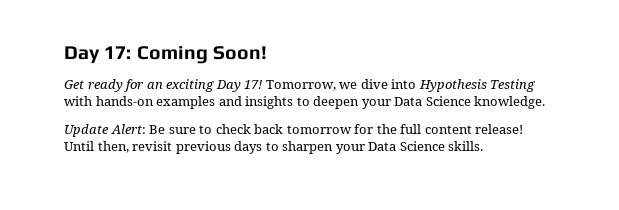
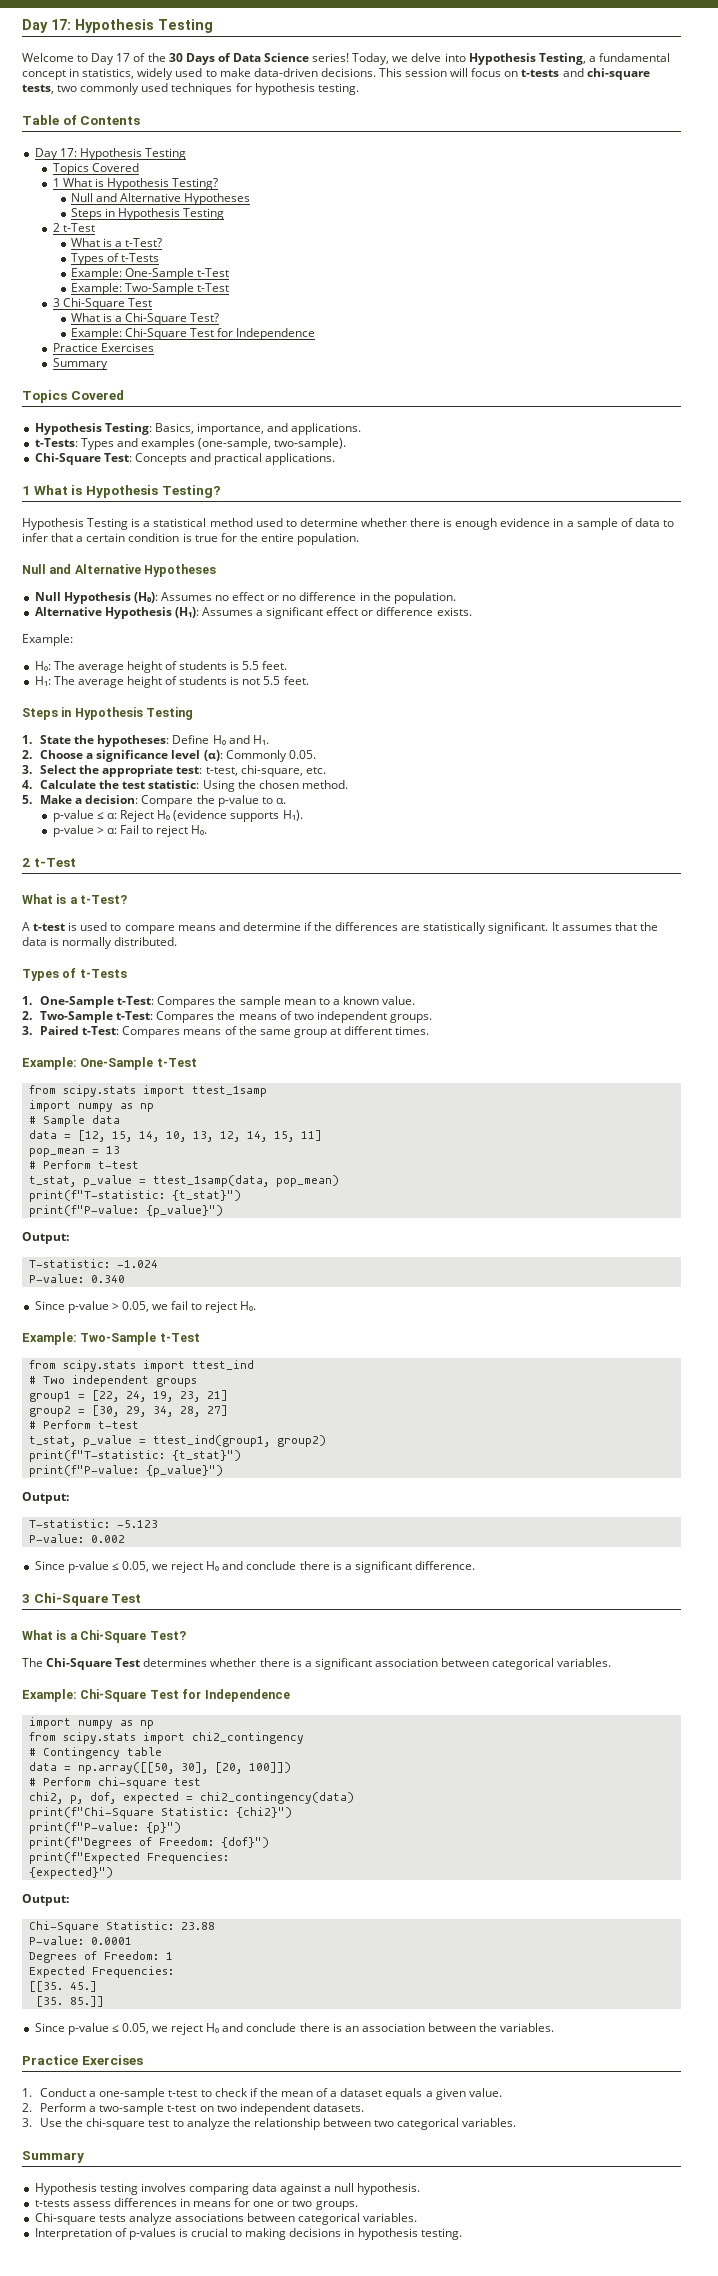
[64,46,267,64] [64,79,536,92] [64,96,546,109] [64,124,524,137] [64,141,484,154] Day 17: Coming Soon! // Get ready for an exciting Day 17! Tomorrow, we dive into Hypothesis Testing with hands-on examples and insights to deepen your Data Science knowledge. // Update Alert: Be sure to check back tomorrow for the full content release! Until then, revisit previous days to sharpen your Data Science skills. -> [22,19,213,33] [22,53,670,65] [22,68,650,80] [22,83,359,95] [22,115,141,125] [34,148,186,160] [52,163,139,175] [52,178,219,190] [70,193,251,205] [70,208,225,220] [52,223,95,232] [70,238,163,247] [70,253,160,265] [70,268,230,280] [70,283,230,295] [52,298,153,310] [70,313,220,325] [70,328,316,340] [52,343,154,352] [52,358,108,370] [22,390,124,403] [34,423,362,435] [34,438,347,450] [34,453,336,465] [22,485,221,498] [22,518,674,530] [22,533,360,545] [22,564,217,577] [34,592,456,604] [34,607,472,619] [22,634,73,646] [34,661,288,673] [34,676,309,688] [22,707,194,720] [22,735,269,747] [22,750,316,762] [22,765,326,777] [22,780,348,792] [22,795,286,807] [52,810,303,822] [52,825,208,837] [22,858,76,867] [22,894,128,904] [22,922,658,934] [22,937,178,949] [22,968,127,981] [22,996,416,1008] [22,1011,432,1023] [22,1026,430,1038] [22,1057,197,1070] [28,1085,267,1097] [28,1100,154,1112] [28,1115,120,1127] [28,1130,322,1142] [28,1146,120,1157] [28,1160,139,1169] [28,1175,339,1187] [28,1190,241,1202] [28,1205,223,1217] [22,1232,69,1244] [28,1259,158,1268] [28,1274,125,1283] [34,1301,257,1313] [22,1332,200,1345] [28,1360,254,1372] [28,1375,197,1387] [28,1390,228,1402] [28,1405,228,1417] [28,1420,139,1429] [28,1435,326,1447] [28,1450,241,1462] [28,1465,223,1477] [22,1492,69,1504] [28,1519,158,1528] [28,1534,125,1543] [34,1561,476,1573] [22,1593,142,1606] [22,1630,186,1643] [22,1658,612,1670] [22,1689,290,1702] [28,1717,154,1729] [28,1732,304,1744] [28,1747,162,1759] [28,1762,291,1774] [28,1777,201,1789] [28,1792,354,1804] [28,1807,292,1819] [28,1822,181,1834] [28,1837,269,1849] [28,1852,229,1864] [28,1867,113,1879] [22,1894,69,1906] [28,1921,215,1933] [28,1936,132,1945] [28,1951,173,1963] [28,1966,174,1978] [28,1981,97,1992] [35,1996,104,2007] [34,2023,555,2035] [22,2055,143,2065] [22,2088,502,2100] [22,2103,364,2115] [22,2118,517,2130] [22,2151,84,2163] [34,2183,421,2195] [34,2198,358,2210] [34,2213,418,2225] [34,2228,462,2240] Day 17: Hypothesis Testing // Welcome to Day 17 of the 30 Days of Data Science series! Today, we delve into Hypothesis Testing, a fundamental concept in statistics, widely used to make data-driven decisions. This session will focus on t-tests and chi-square tests, two commonly used techniques for hypothesis testing. // Table of Contents // Day 17: Hypothesis Testing // Topics Covered // 1 What is Hypothesis Testing? // Null and Alternative Hypotheses // Steps in Hypothesis Testing // 2 t-Test // What is a t-Test? // Types of t-Tests // Example: One-Sample t-Test // Example: Two-Sample t-Test // 3 Chi-Square Test // What is a Chi-Square Test? // Example: Chi-Square Test for Independence // Practice Exercises // Summary // Topics Covered // Hypothesis Testing: Basics, importance, and applications. // t-Tests: Types and examples (one-sample, two-sample). // Chi-Square Test: Concepts and practical applications. // 1 What is Hypothesis Testing? // Hypothesis Testing is a statistical method used to determine whether there is enough evidence in a sample of data to infer that a certain condition is true for the entire population. // Null and Alternative Hypotheses // Null Hypothesis (H₀): Assumes no effect or no difference in the population. // Alternative Hypothesis (H₁): Assumes a significant effect or difference exists. // Example: // H₀: The average height of students is 5.5 feet. // H₁: The average height of students is not 5.5 feet. // Steps in Hypothesis Testing // 1. State the hypotheses: Define H₀ and H₁. // 2. Choose a significance level (α): Commonly 0.05. // 3. Select the appropriate test: t-test, chi-square, etc. // 4. Calculate the test statistic: Using the chosen method. // 5. Make a decision: Compare the p-value to α. // p-value ≤ α: Reject H₀ (evidence supports H₁). // p-value > α: Fail to reject H₀. // 2 t-Test // What is a t-Test? // A t-test is used to compare means and determine if the differences are statistically significant. It assumes that the data is normally distributed. // Types of t-Tests // 1. One-Sample t-Test: Compares the sample mean to a known value. // 2. Two-Sample t-Test: Compares the means of two independent groups. // 3. Paired t-Test: Compares means of the same group at different times. // Example: One-Sample t-Test // from scipy.stats import ttest_1samp // import numpy as np // # Sample data // data = [12, 15, 14, 10, 13, 12, 14, 15, 11] // pop_mean = 13 // # Perform t-test // t_stat, p_value = ttest_1samp(data, pop_mean) // print(f"T-statistic: {t_stat}") // print(f"P-value: {p_value}") // Output: // T-statistic: -1.024 // P-value: 0.340 // Since p-value > 0.05, we fail to reject H₀. // Example: Two-Sample t-Test // from scipy.stats import ttest_ind // # Two independent groups // group1 = [22, 24, 19, 23, 21] // group2 = [30, 29, 34, 28, 27] // # Perform t-test // t_stat, p_value = ttest_ind(group1, group2) // print(f"T-statistic: {t_stat}") // print(f"P-value: {p_value}") // Output: // T-statistic: -5.123 // P-value: 0.002 // Since p-value ≤ 0.05, we reject H₀ and conclude there is a significant difference. // 3 Chi-Square Test // What is a Chi-Square Test? // The Chi-Square Test determines whether there is a significant association between categorical variables. // Example: Chi-Square Test for Independence // import numpy as np // from scipy.stats import chi2_contingency // # Contingency table // data = np.array([[50, 30], [20, 100]]) // # Perform chi-square test // chi2, p, dof, expected = chi2_contingency(data) // print(f"Chi-Square Statistic: {chi2}") // print(f"P-value: {p}") // print(f"Degrees of Freedom: {dof}") // print(f"Expected Frequencies: // {expected}") // Output: // Chi-Square Statistic: 23.88 // P-value: 0.0001 // Degrees of Freedom: 1 // Expected Frequencies: // [[35. 45.] // [35. 85.]] // Since p-value ≤ 0.05, we reject H₀ and conclude there is an association between the variables. // Practice Exercises // 1. Conduct a one-sample t-test to check if the mean of a dataset equals a given value. // 2. Perform a two-sample t-test on two independent datasets. // 3. Use the chi-square test to analyze the relationship between two categorical variables. // Summary // Hypothesis testing involves comparing data against a null hypothesis. // t-tests assess differences in means for one or two groups. // Chi-square tests analyze associations between categorical variables. // Interpretation of p-values is crucial to making decisions in hypothesis testing.

